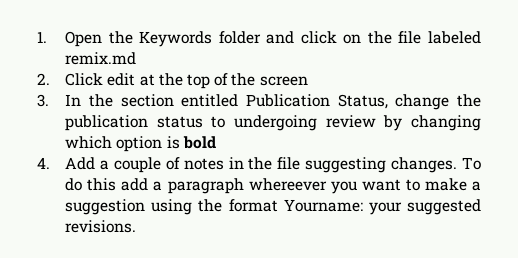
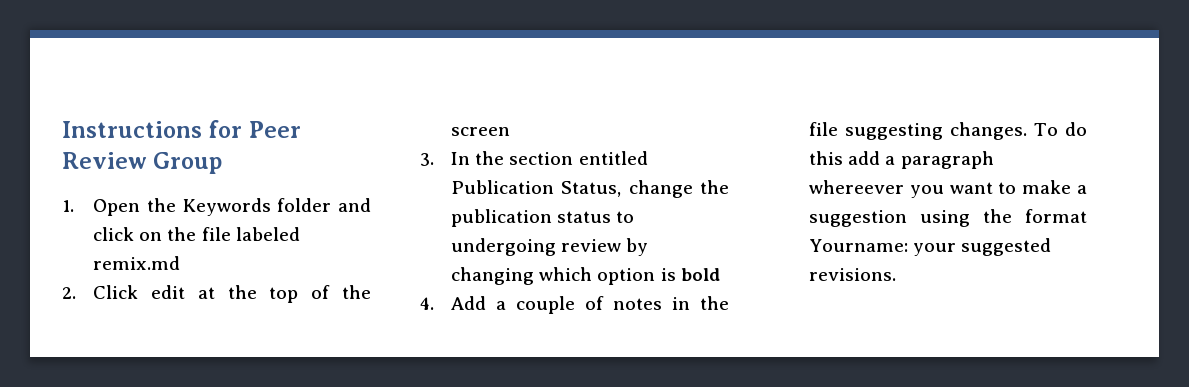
(37, 37) none -> [62,120,301,138] [62,152,223,174] Instructions for Peer Review Group //

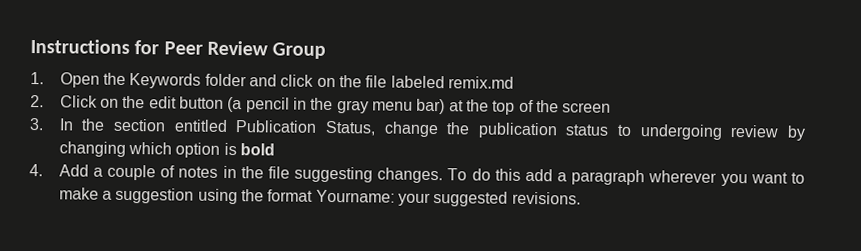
[150,285,185,299] edit -> [100,95,446,115] on the edit button (a pencil in the gray menu bar)
[809,180,905,194] whereever -> [648,170,718,183] wherever

